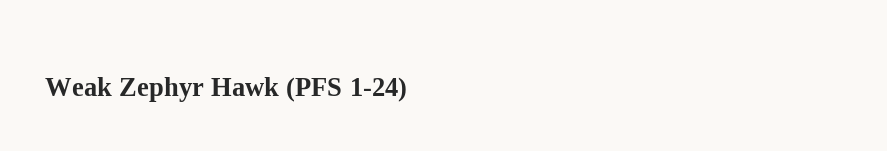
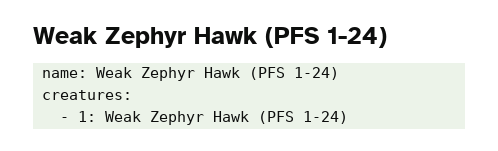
[45,77,407,102] Weak Zephyr Hawk (PFS 1-24) -> [33,27,387,48] [41,67,339,81] [41,90,132,100] [59,111,348,125] Weak Zephyr Hawk (PFS 1-24) // name: Weak Zephyr Hawk (PFS 1-24) // creatures: // - 1: Weak Zephyr Hawk (PFS 1-24)

